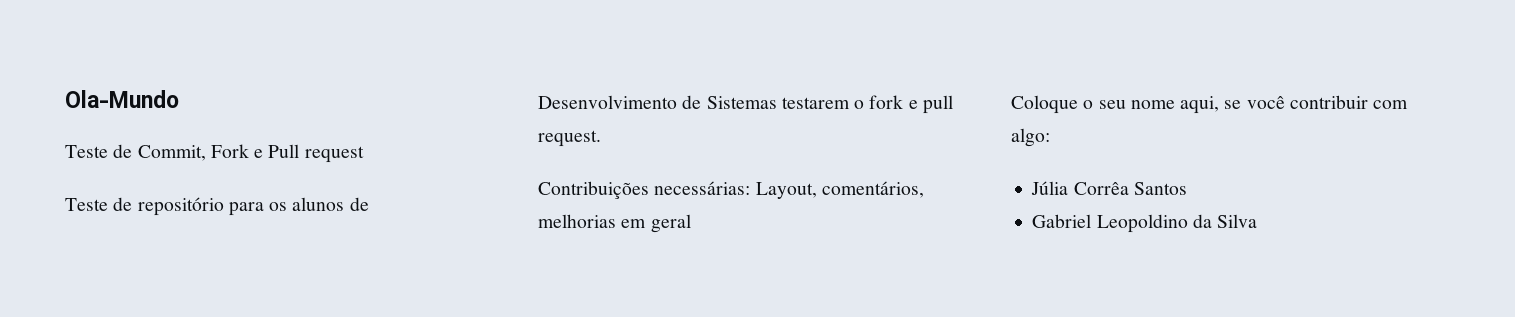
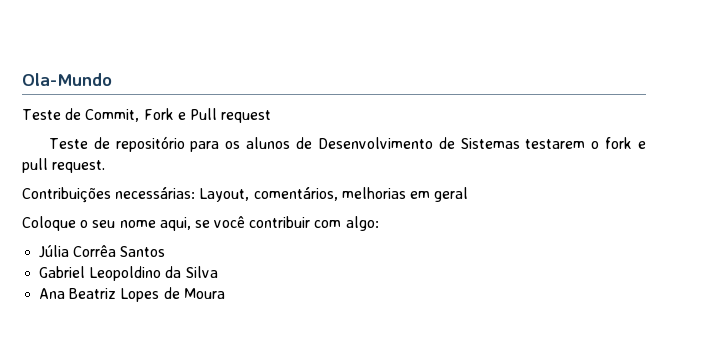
(1258, 221) none -> [39,287,225,302] // Ana Beatriz Lopes de Moura

